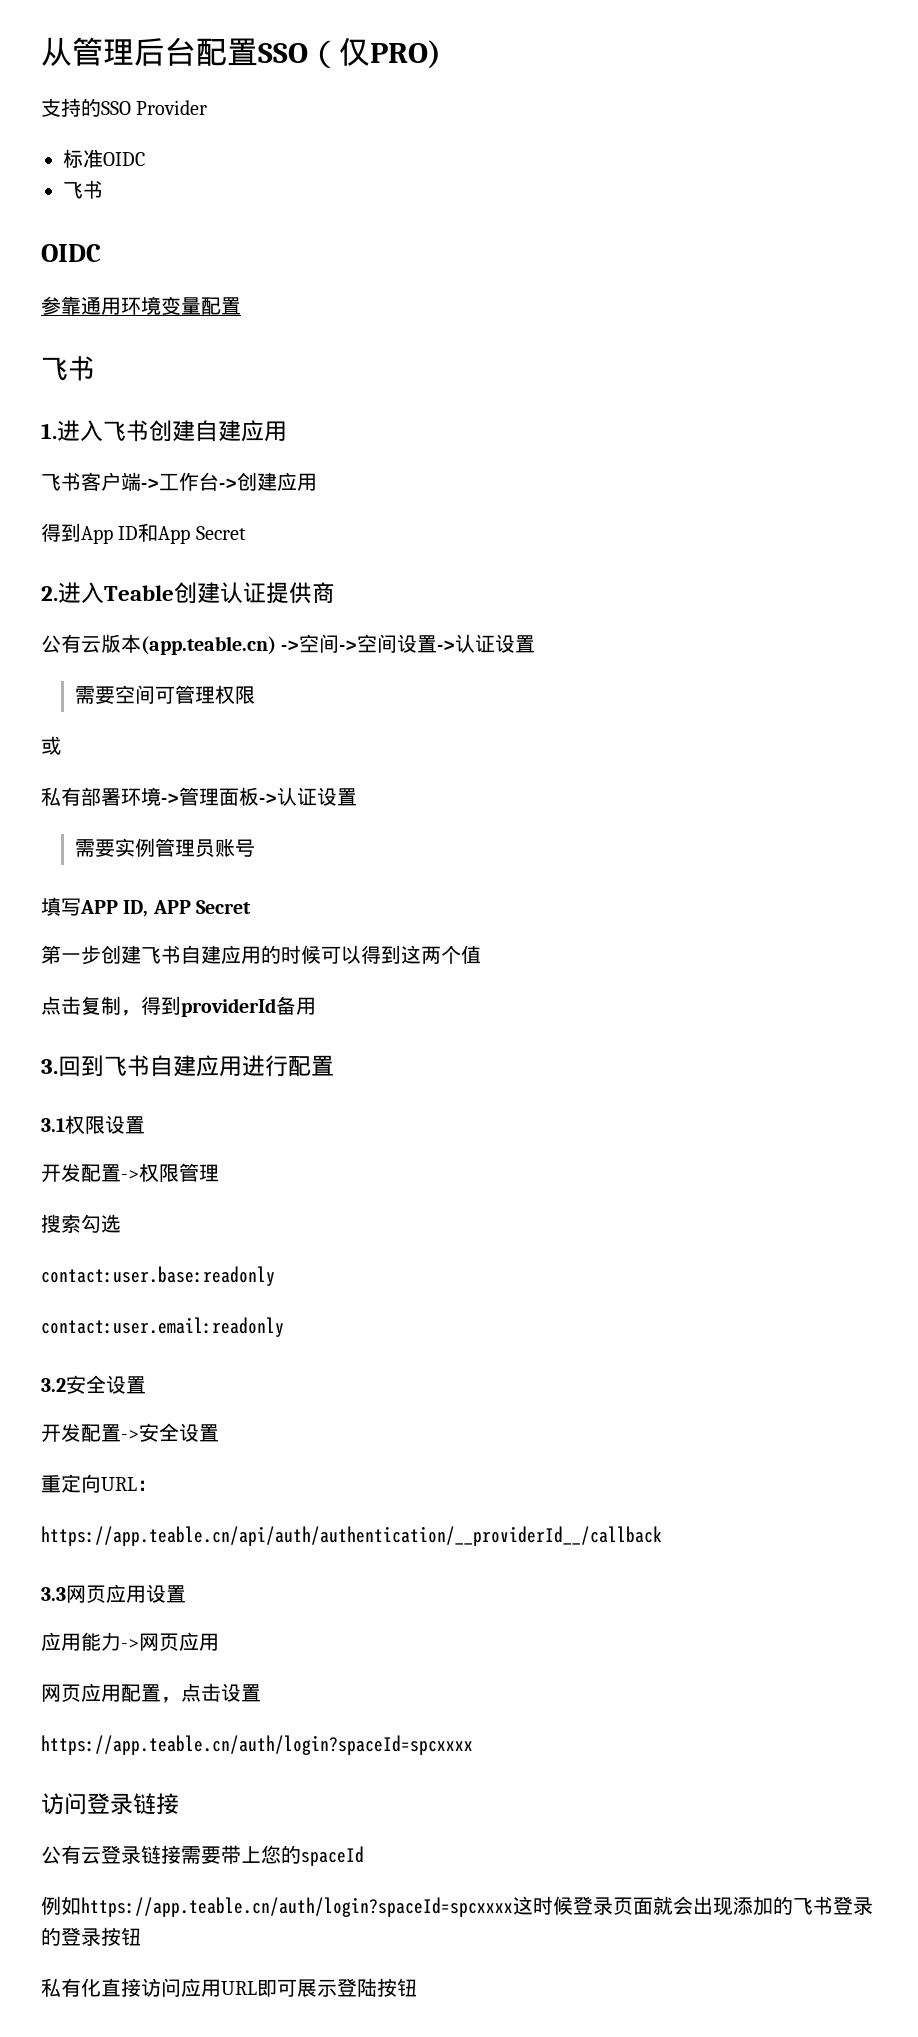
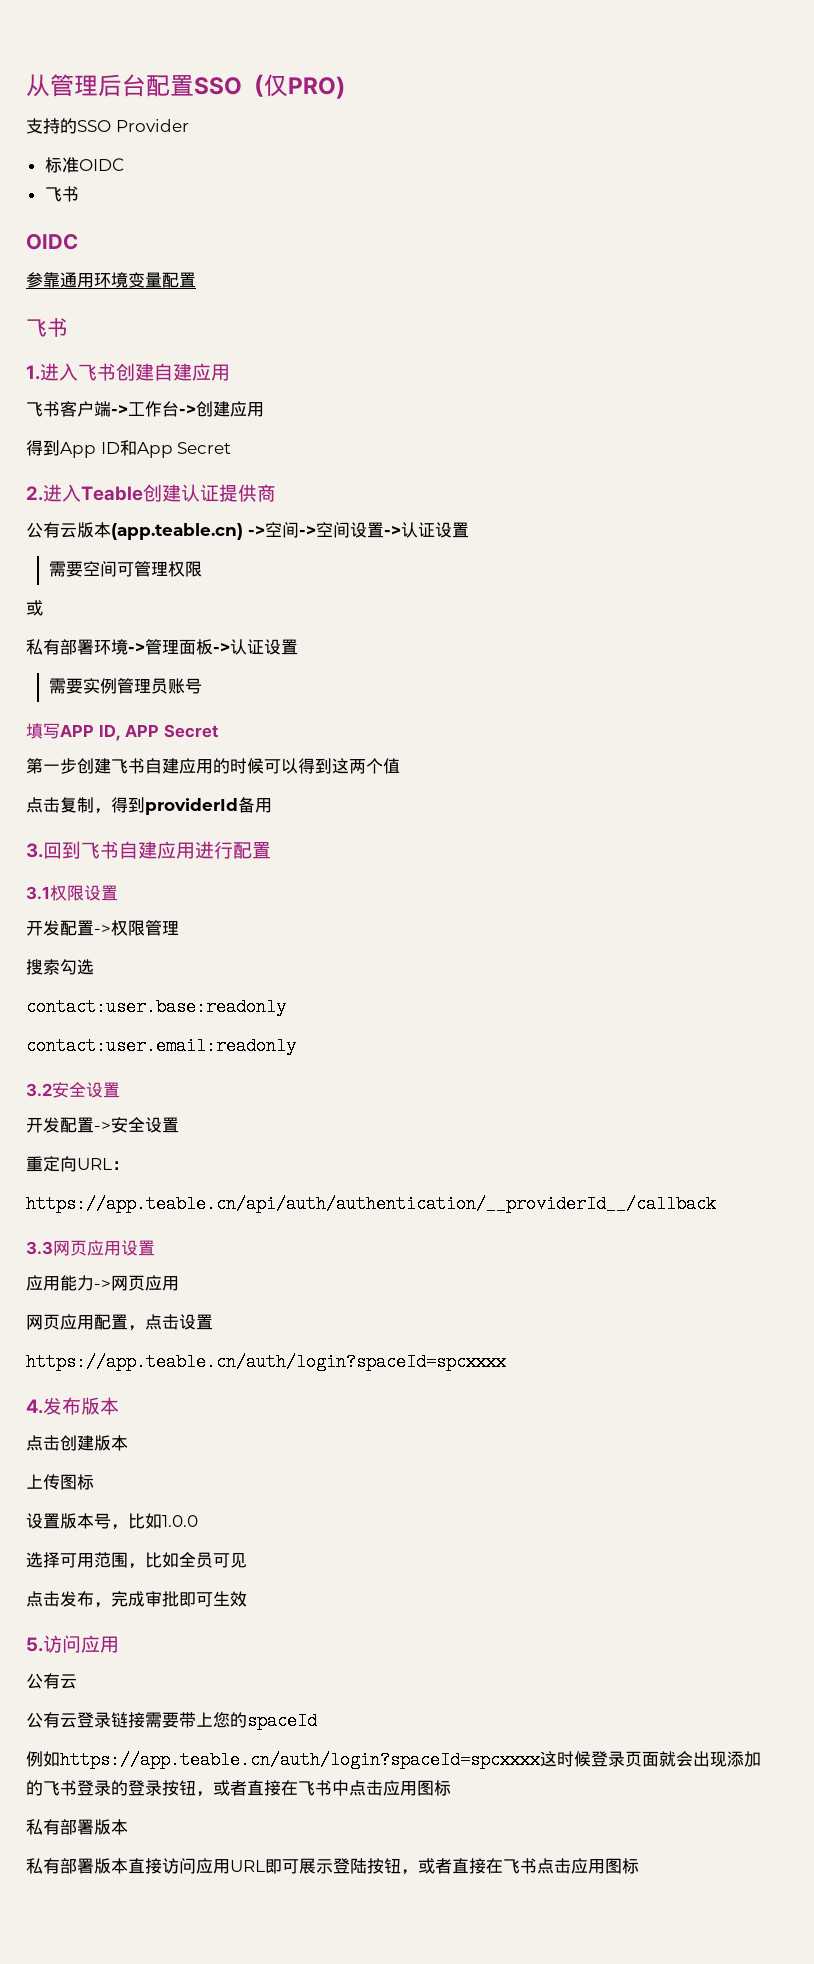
[41,1793,179,1815] 访问登录链接 -> [26,1397,119,1415] [26,1435,128,1451] [26,1474,94,1490] [26,1513,198,1530] [26,1552,247,1569] [26,1591,247,1608] [26,1635,119,1653] [26,1673,77,1689] 4.发布版本 // 点击创建版本 // 上传图标 // 设置版本号，比如1.0.0 // 选择可用范围，比如全员可见 // 点击发布，完成审批即可生效 // 5.访问应用 // 公有云
[41,1978,101,1997] // 私有化 -> [196,1780,451,1797] [26,1819,128,1835] [26,1858,128,1874] ，或者直接在飞书中点击应用图标 // 私有部署版本 // 私有部署版本
(417, 1987) none -> [401,1858,639,1875] ，或者直接在飞书点击应用图标

